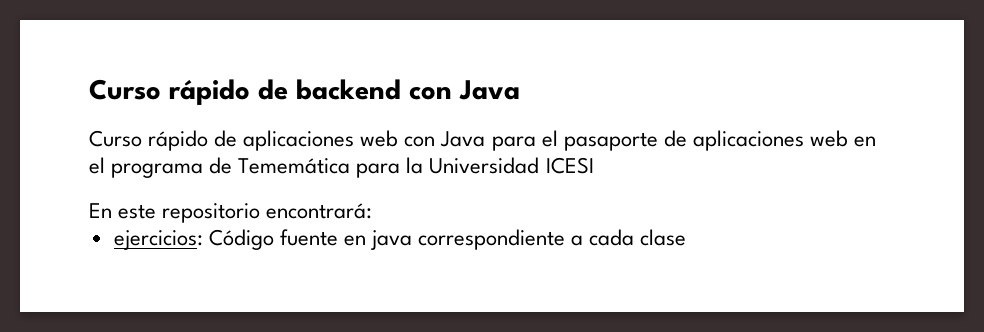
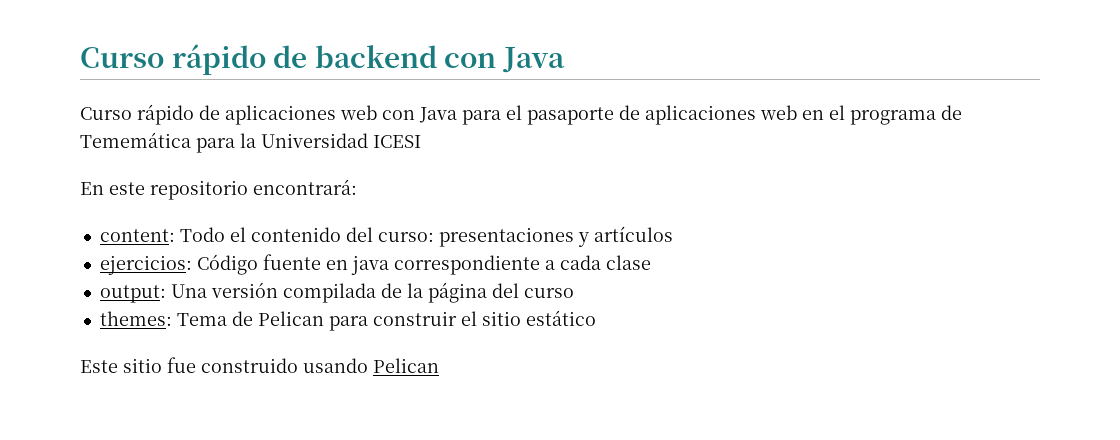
(373, 211) none -> [99,226,673,247] // content: Todo el contenido del curso: presentaciones y artículos
(687, 237) none -> [99,282,574,303] [99,310,596,331] [80,357,439,373] // output: Una versión compilada de la página del curso // themes: Tema de Pelican para construir el sitio estático // Este sitio fue construido usando Pelican

